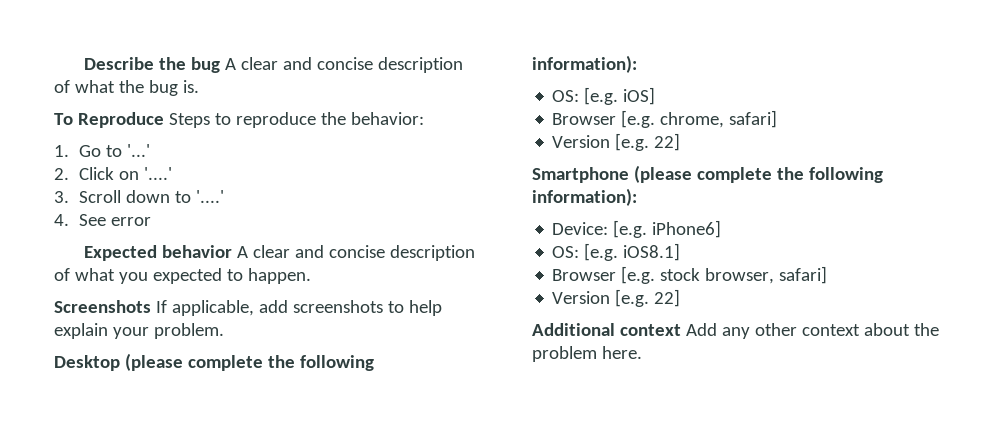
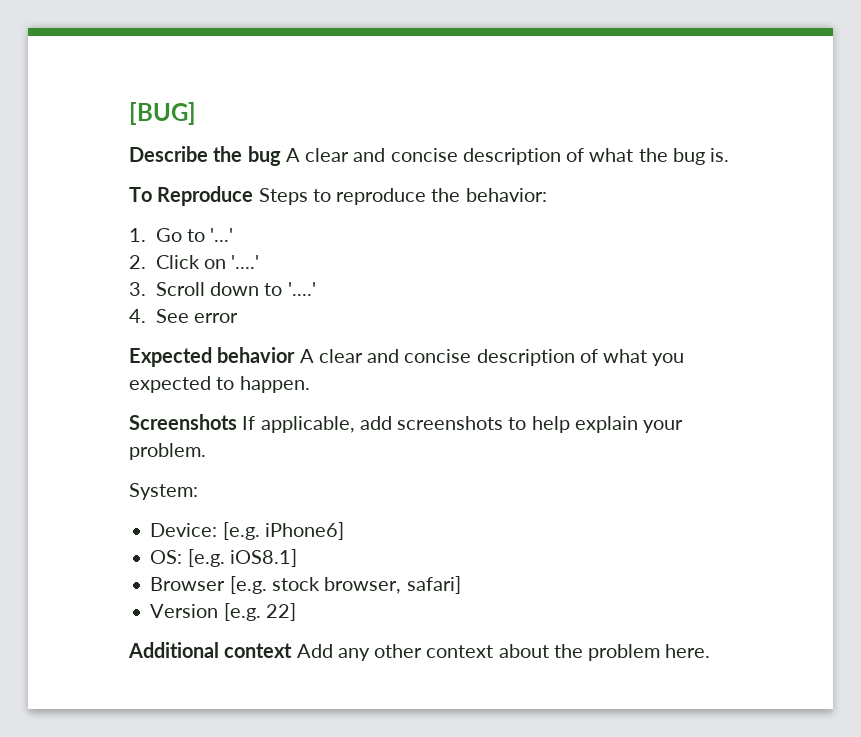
(83, 63) none -> [129,102,196,125] [BUG] //
[54,353,374,371] [532,55,637,73] [552,87,656,105] [552,110,778,128] [552,133,681,151] [532,165,883,183] [532,188,637,206] Desktop (please complete the following information): // OS: [e.g. iOS] // Browser [e.g. chrome, safari] // Version [e.g. 22] // Smartphone (please complete the following information): -> [129,483,198,500] System:

